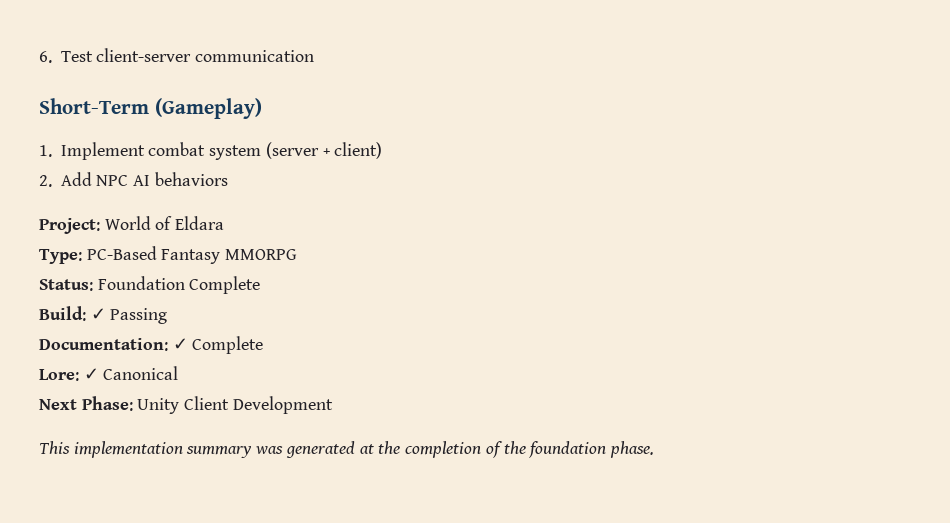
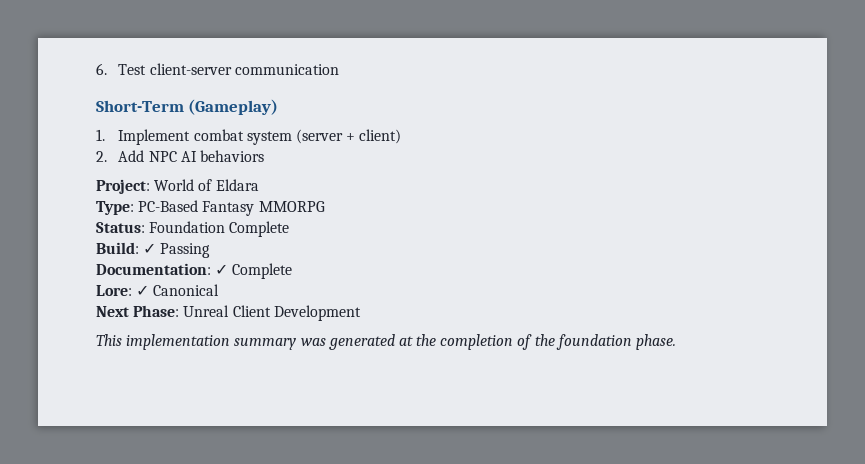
[137,398,180,414] Unity -> [183,305,230,317] Unreal

